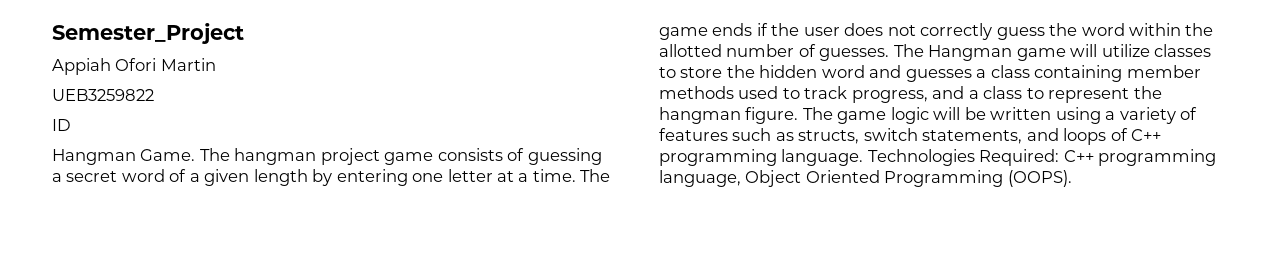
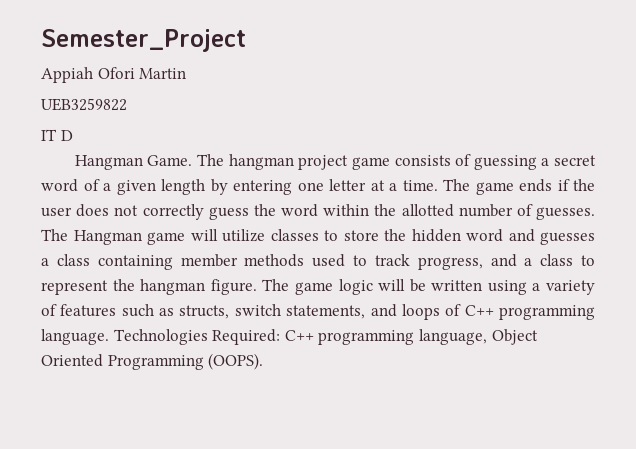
[52,119,71,131] ID -> [41,129,73,141] IT D

